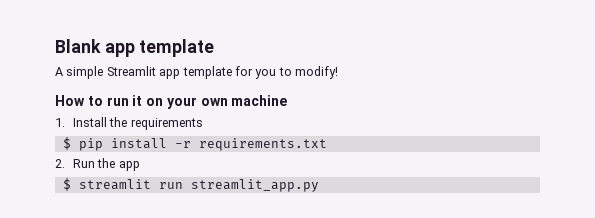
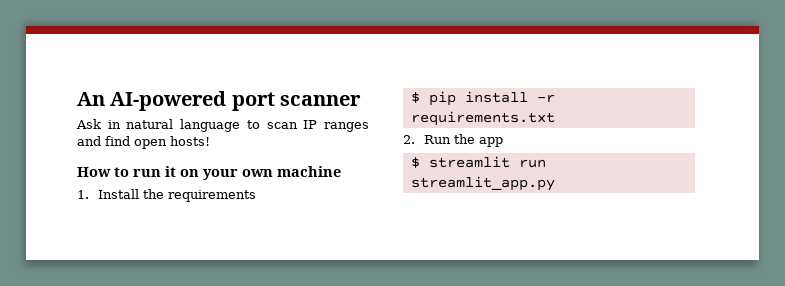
[55,39,215,57] [55,66,338,79] Blank app template // A simple Streamlit app template for you to modify! -> [77,91,362,111] [76,119,369,132] [77,136,210,149] An AI-powered port scanner // Ask in natural language to scan IP ranges and find open hosts!

